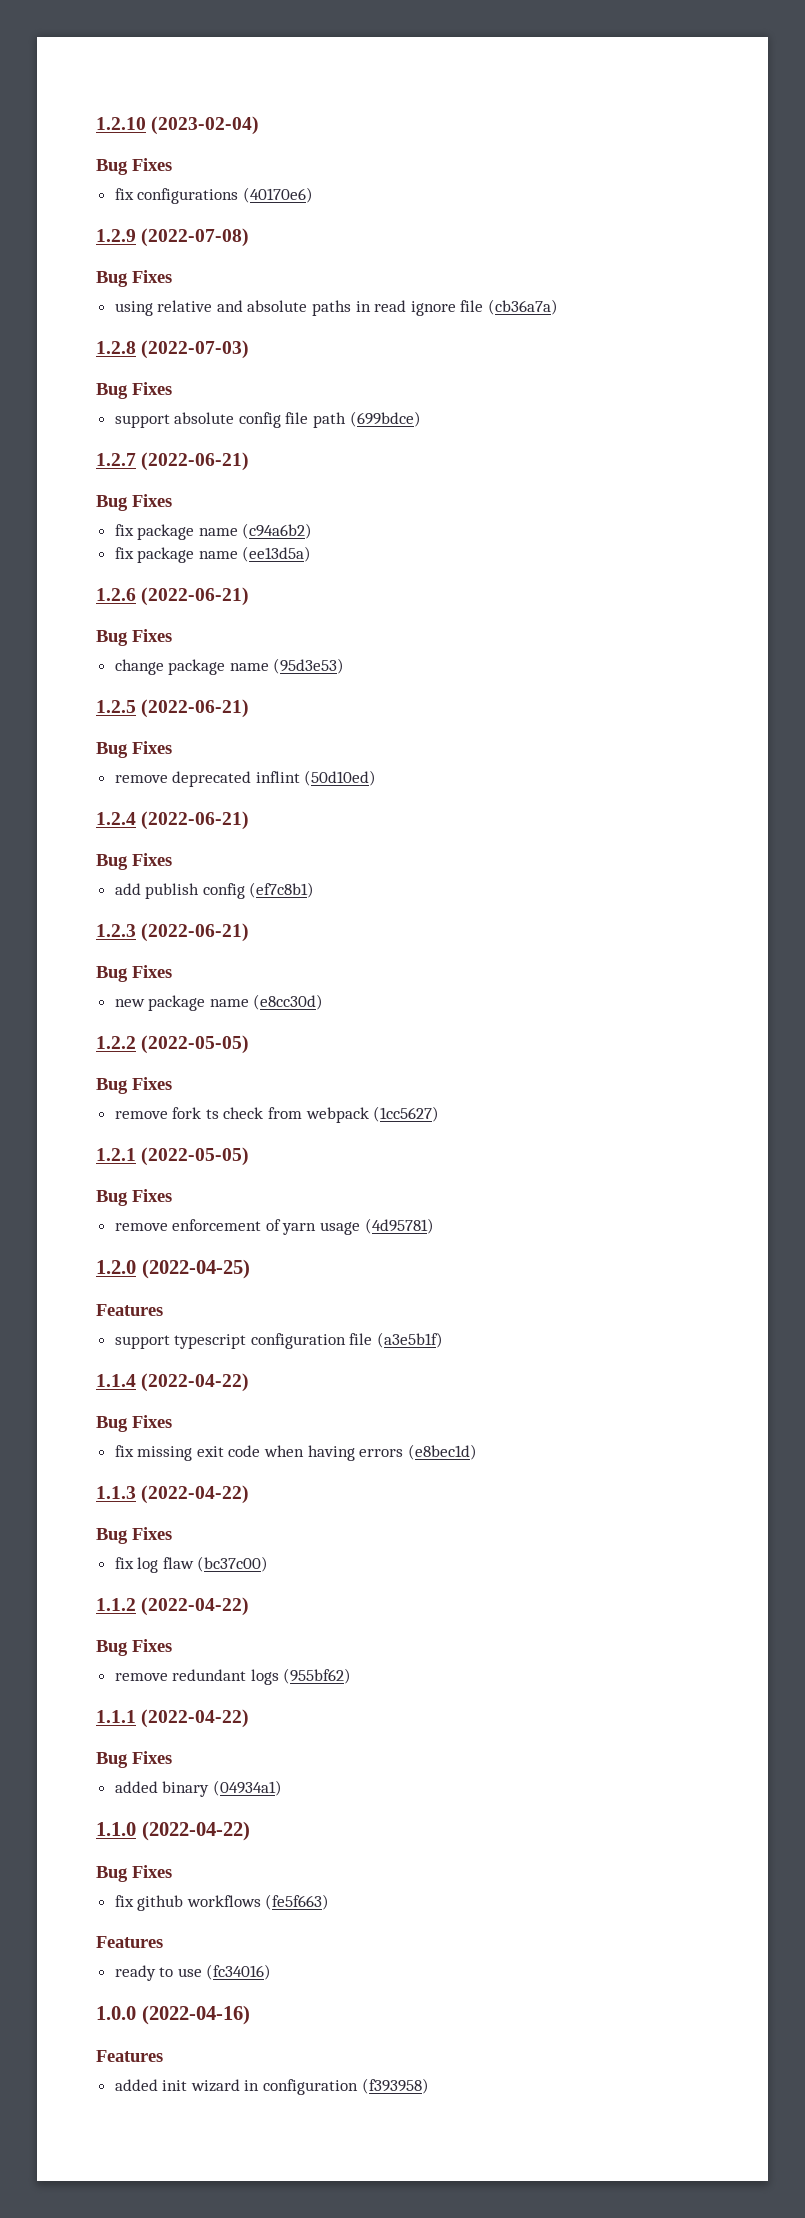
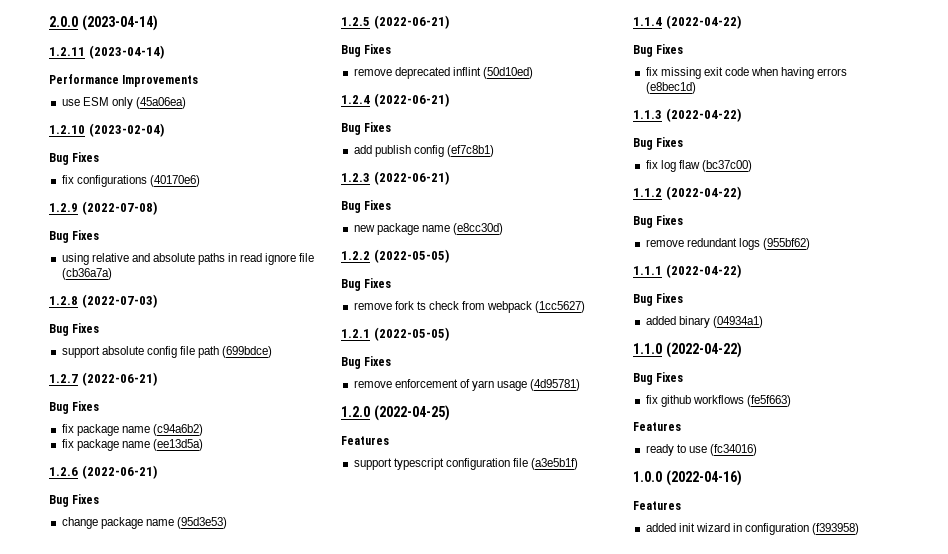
(96, 123) none -> [49,15,158,31] [49,45,164,59] [49,74,199,87] [61,97,186,109] 2.0.0 (2023-04-14) // 1.2.11 (2023-04-14) // Performance Improvements // use ESM only (45a06ea) //

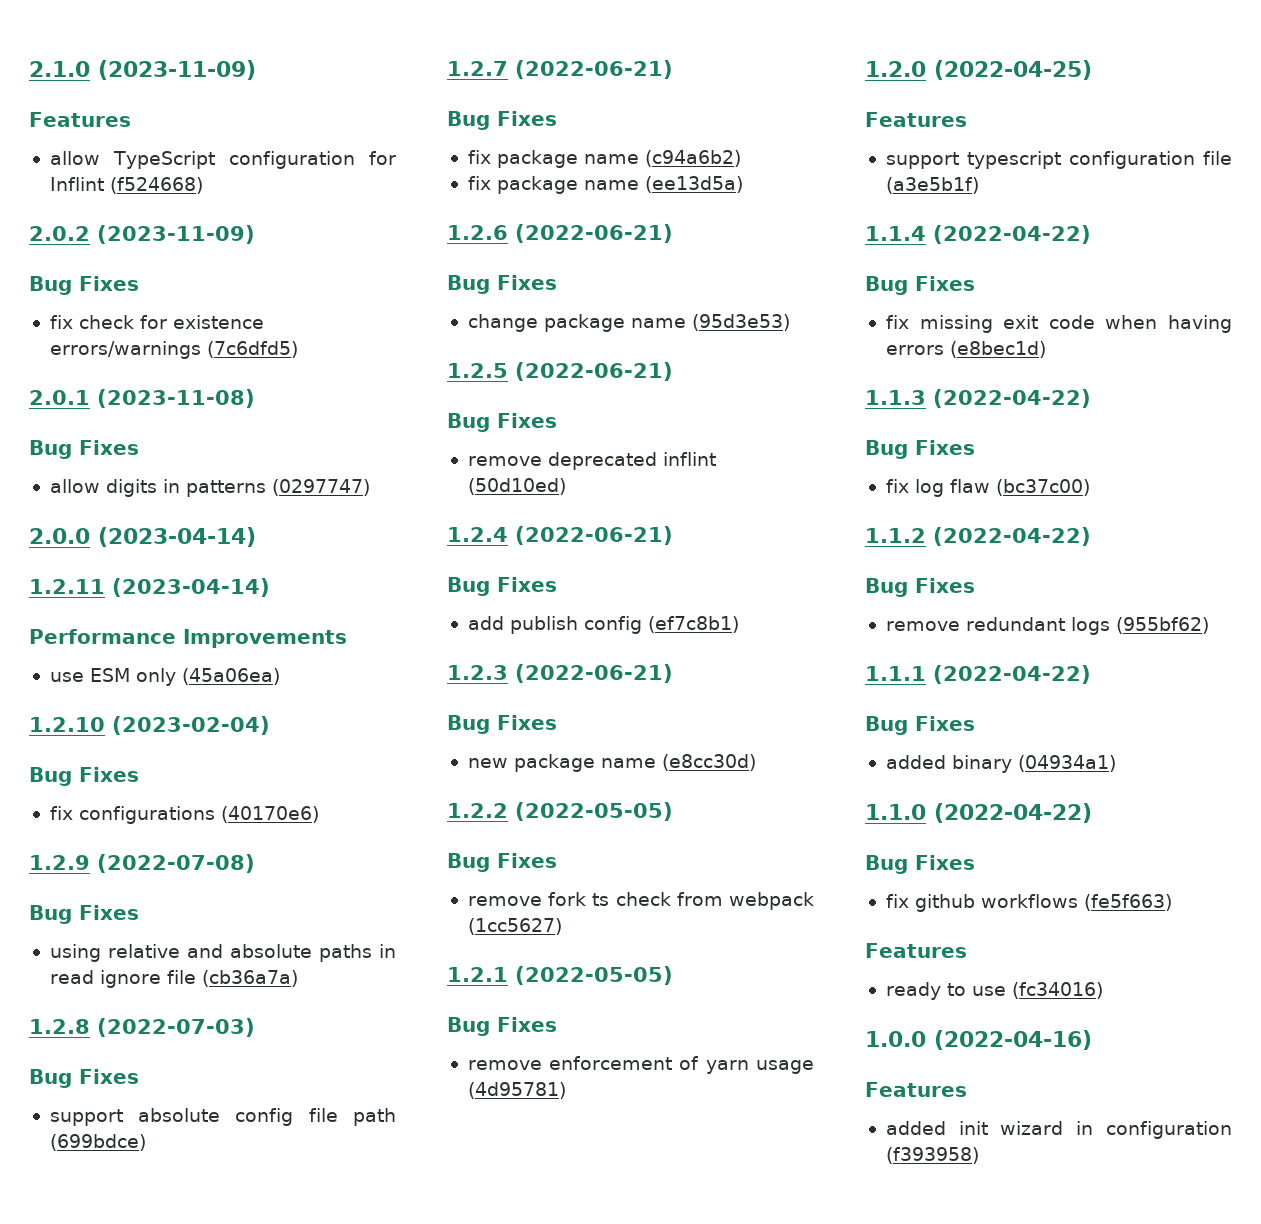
(49, 21) none -> [29,60,256,80] [29,112,131,127] [49,151,397,169] [49,177,203,194] [29,225,255,244] [29,276,139,295] [49,315,264,329] [49,341,298,359] [29,389,255,408] [29,440,139,459] [49,479,370,497] 2.1.0 (2023-11-09) // Features // allow TypeScript configuration for Inflint (f524668) // 2.0.2 (2023-11-09) // Bug Fixes // fix check for existence errors/warnings (7c6dfd5) // 2.0.1 (2023-11-08) // Bug Fixes // allow digits in patterns (0297747) //

